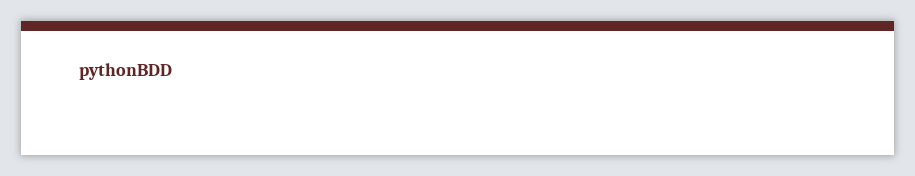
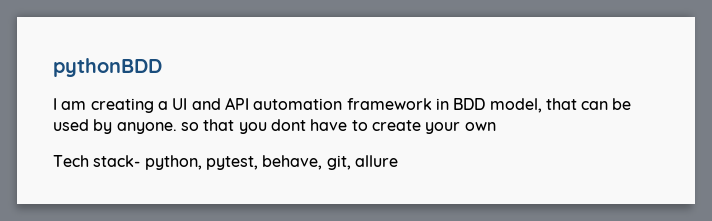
(172, 71) none -> [53,97,632,113] [53,119,496,134] [53,155,398,170] // I am creating a UI and API automation framework in BDD model, that can be used by anyone. so that you dont have to create your own // Tech stack- python, pytest, behave, git, allure

